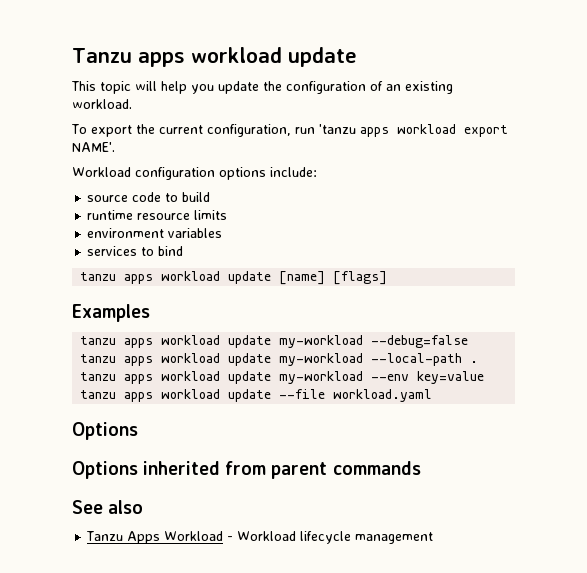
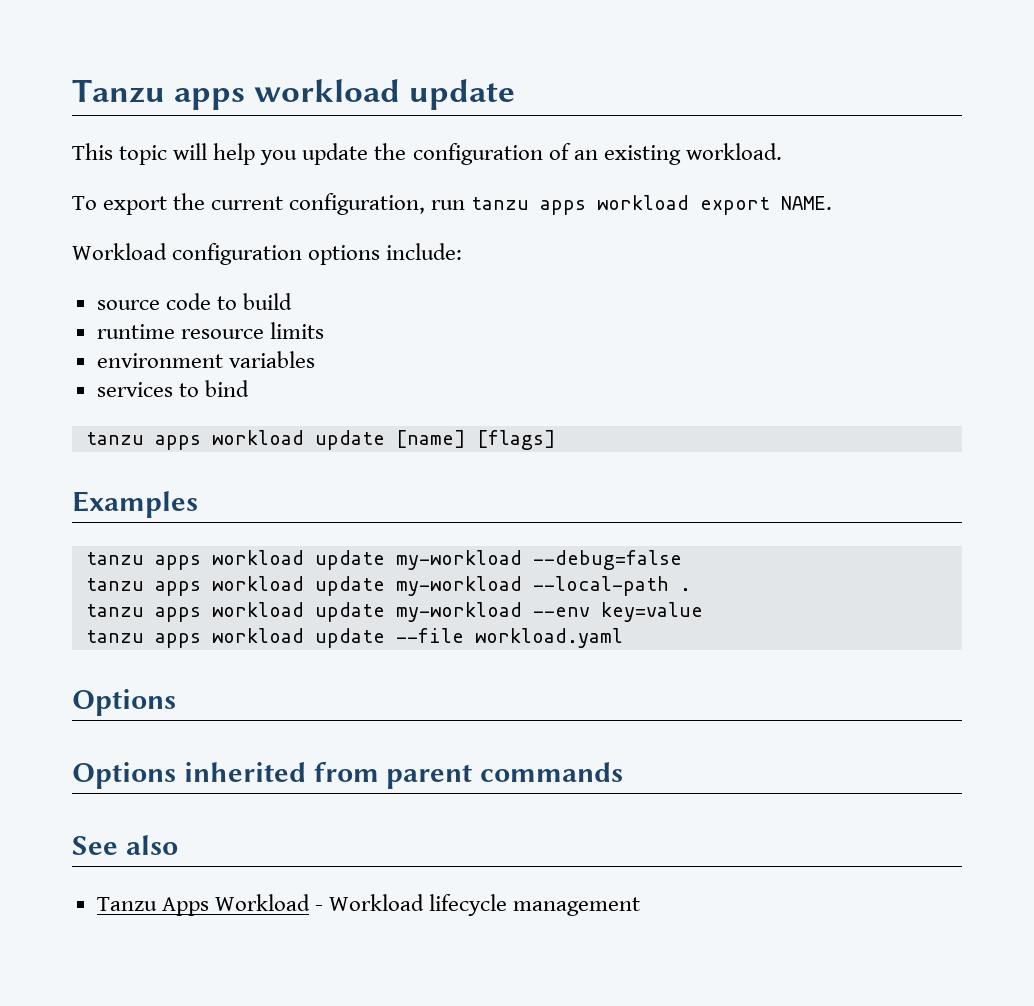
[318,124,356,134] 'tanzu -> [471,197,530,210] tanzu
[72,142,115,152] NAME'. -> [781,196,833,210] NAME.

